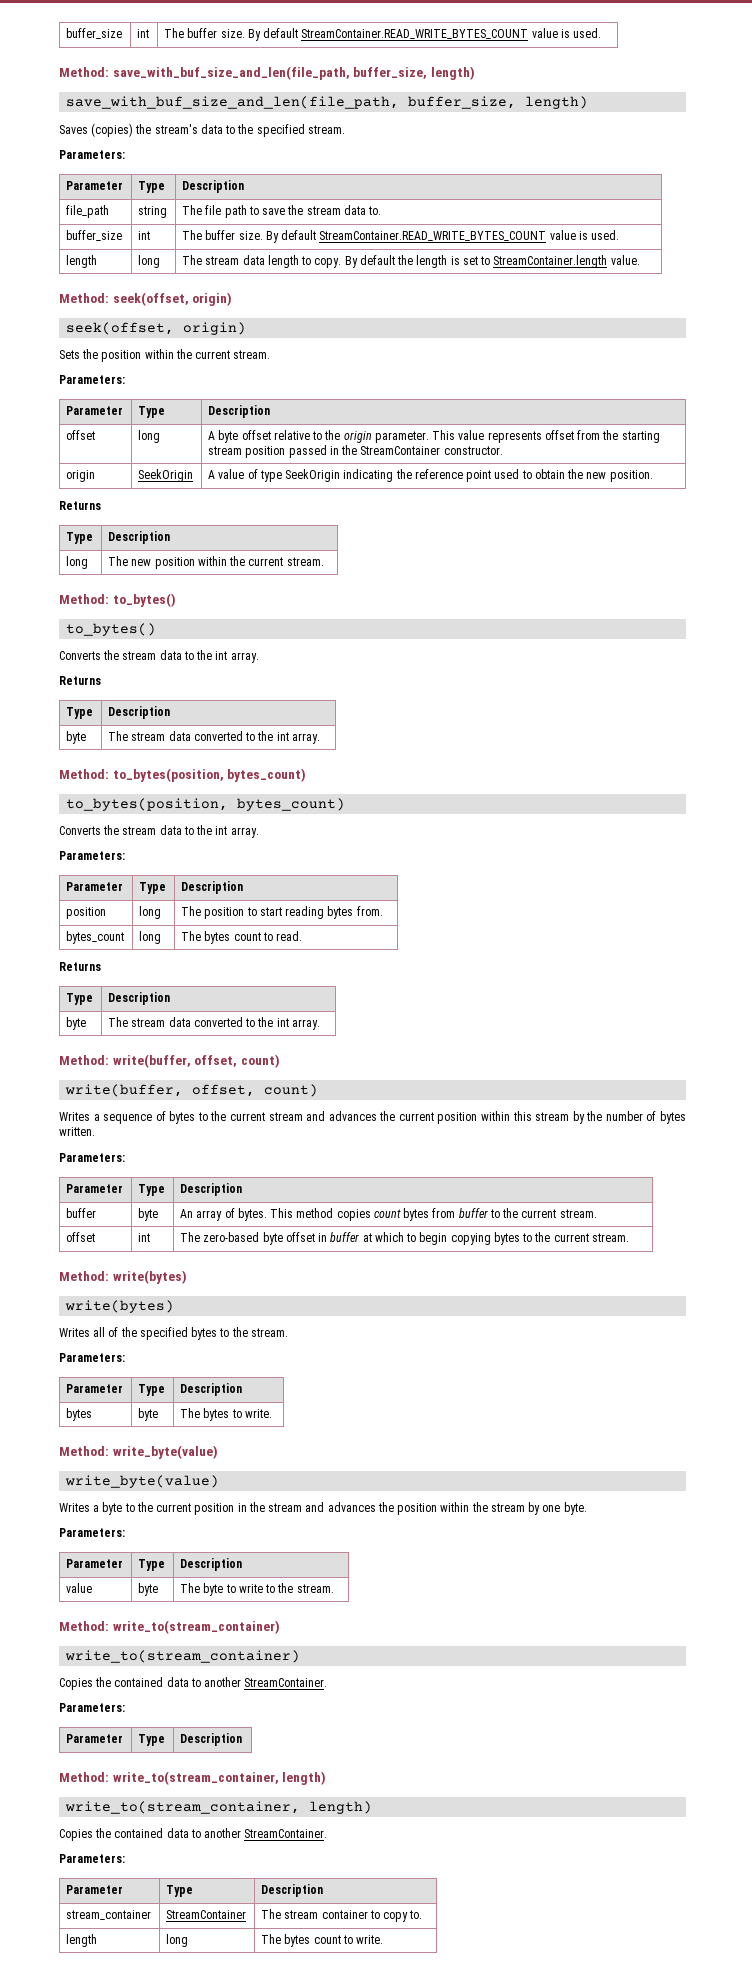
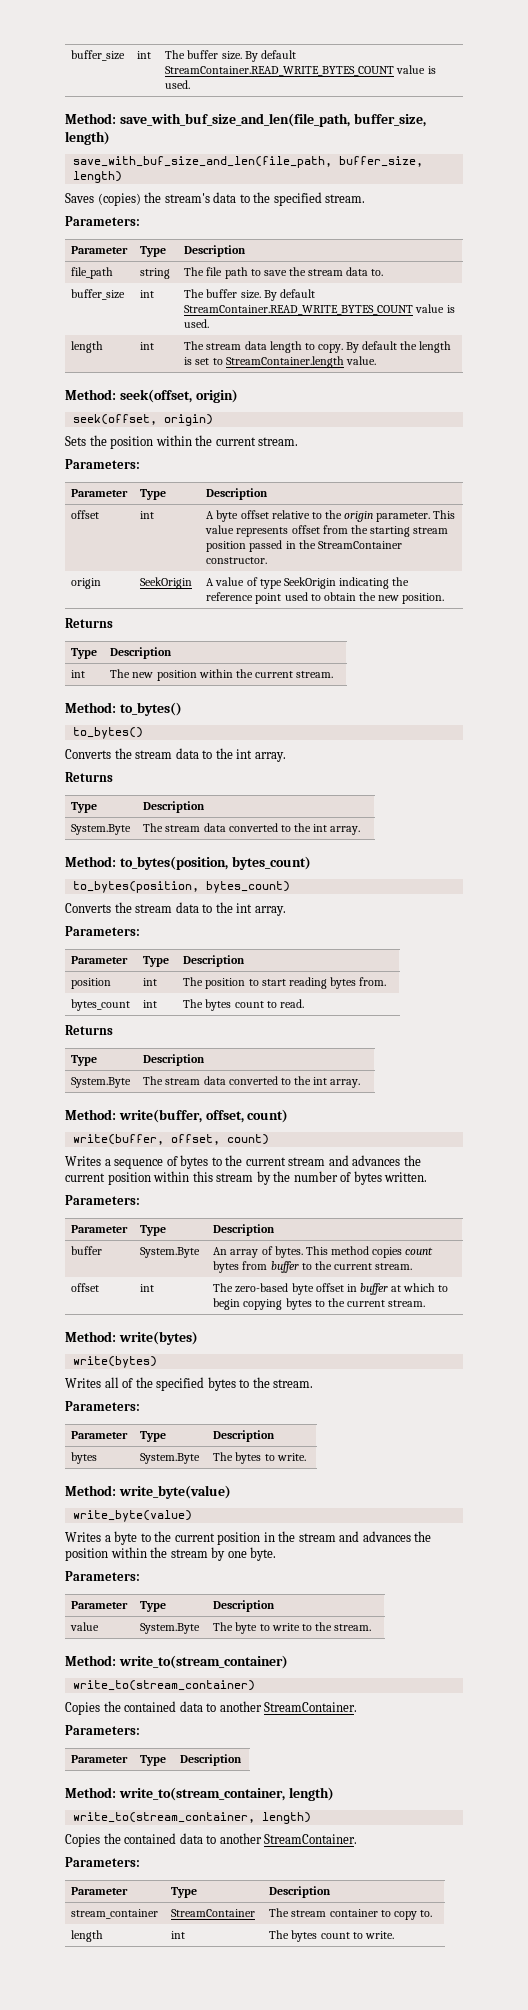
[138,255,161,268] long -> [140,342,155,350] int
[138,430,161,443] long -> [140,511,155,519] int
[66,556,89,569] long -> [71,670,86,678] int
[66,731,87,744] byte -> [71,824,132,835] System.Byte
[139,906,162,919] long -> [143,978,158,986] int
[139,931,162,944] long -> [143,1000,158,1008] int
[66,1017,87,1030] byte -> [71,1077,132,1088] System.Byte
[138,1208,159,1221] byte -> [140,1247,201,1258] System.Byte
[138,1408,159,1421] byte -> [140,1453,201,1464] System.Byte
[138,1583,159,1596] byte -> [140,1623,201,1634] System.Byte
[166,1934,189,1947] long -> [171,1931,186,1939] int

